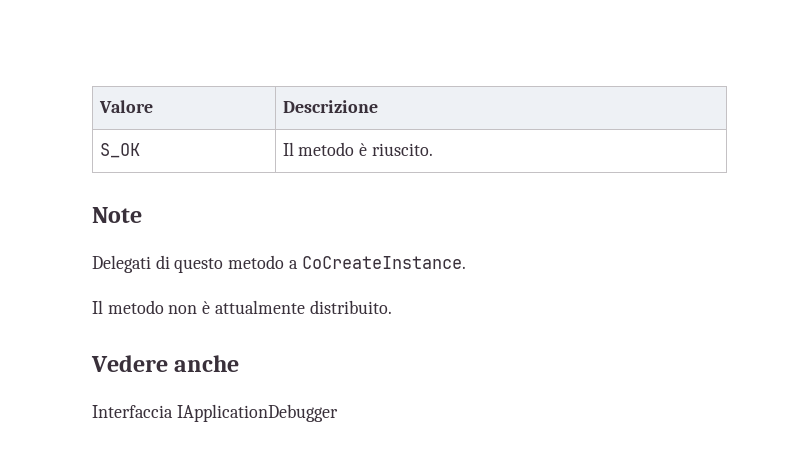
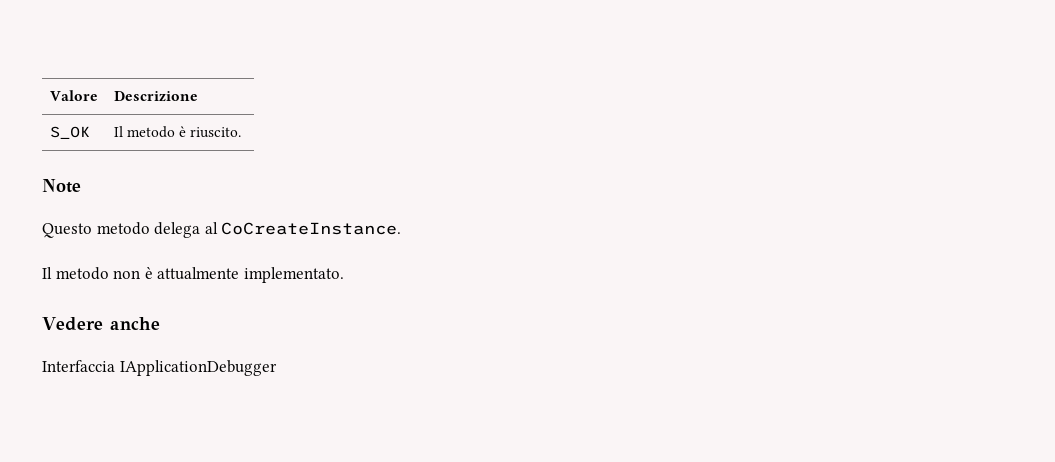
[92,255,298,273] Delegati di questo metodo a -> [42,222,218,238] Questo metodo delega al
[309,300,392,314] distribuito. -> [243,267,344,283] implementato.

